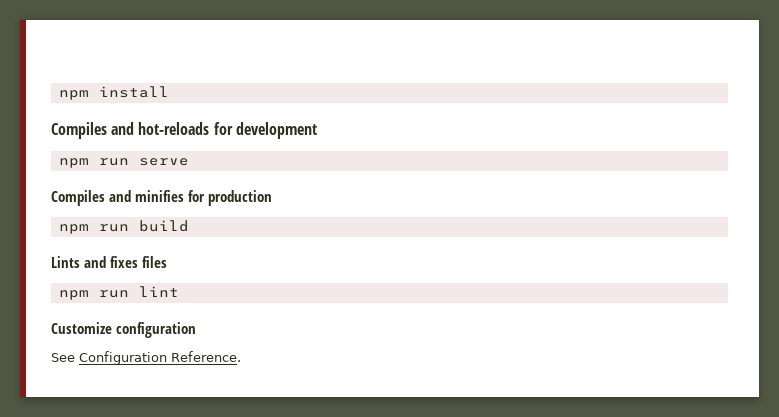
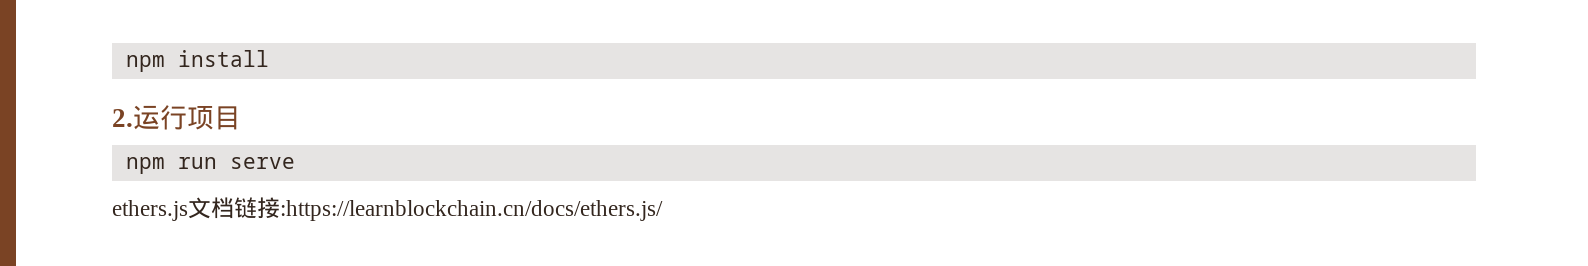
[51,122,317,139] [58,158,189,168] [51,190,272,206] [58,220,189,234] [51,256,167,268] [58,286,179,300] [51,322,196,338] [51,351,241,365] Compiles and hot-reloads for development // npm run serve // Compiles and minifies for production // npm run build // Lints and fixes files // npm run lint // Customize configuration // See Configuration Reference. -> [112,105,241,130] [125,157,295,174] [112,197,663,221] 2.运行项目 // npm run serve // ethers.js文档链接:https://learnblockchain.cn/docs/ethers.js/

